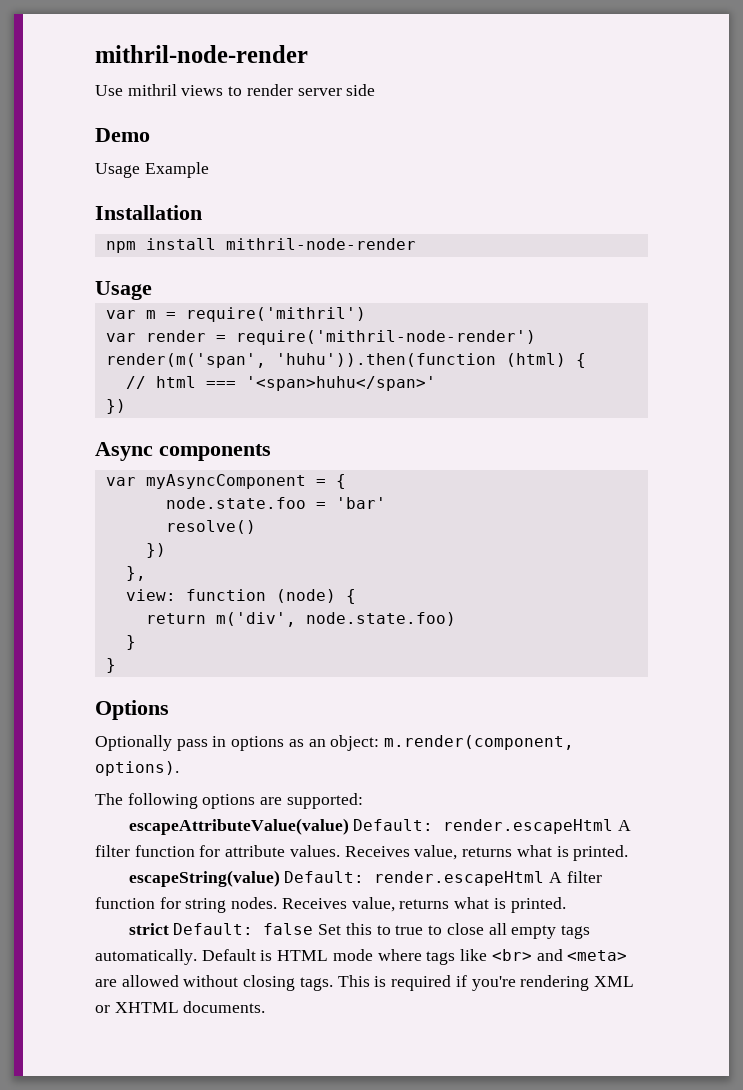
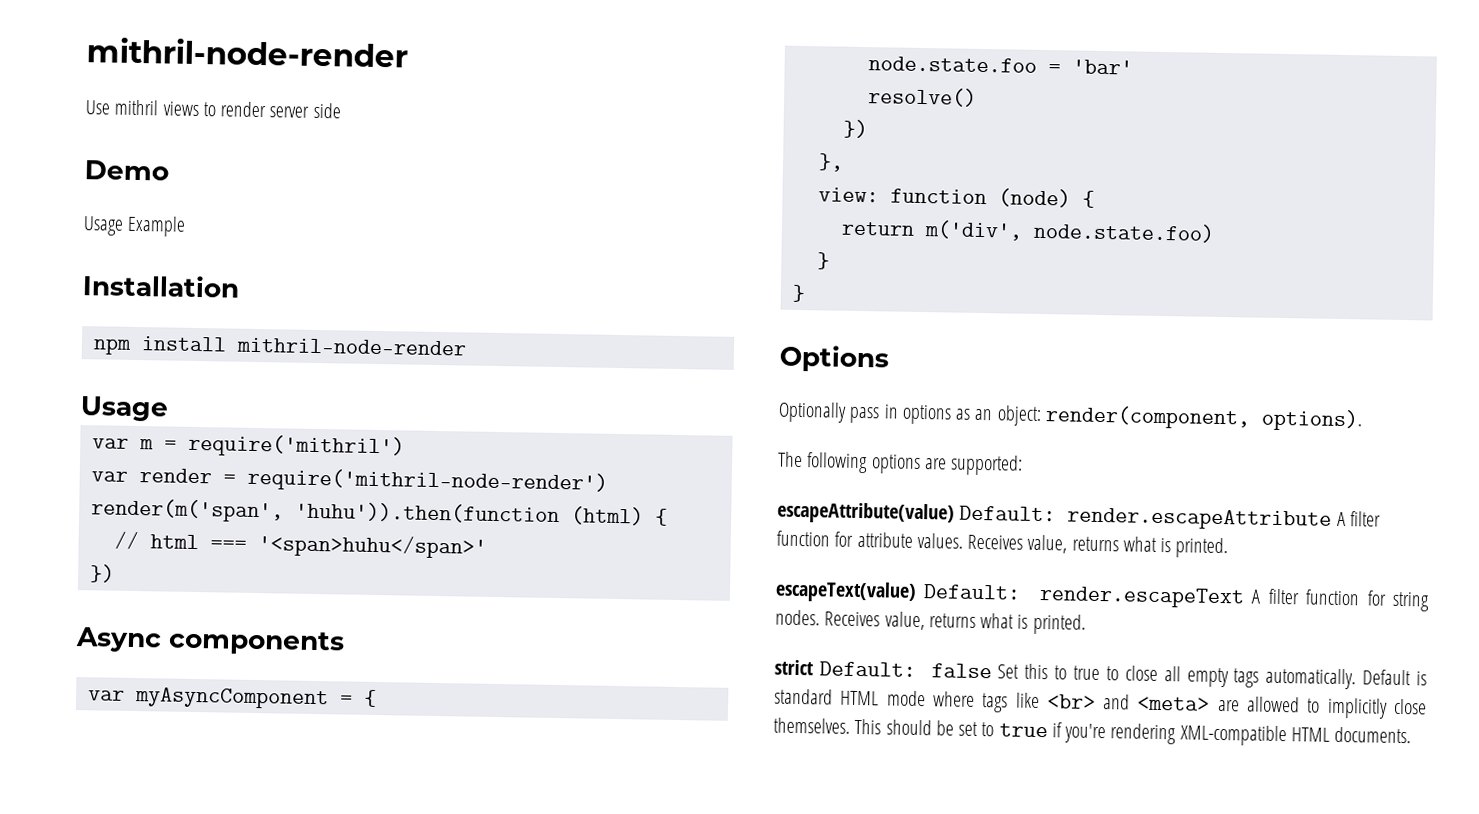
[384,735,575,750] m.render(component, -> [1044,405,1251,430] render(component,
[128,818,614,835] escapeAttributeValue(value) Default: render.escapeHtml -> [777,501,1333,531] escapeAttribute(value) Default: render.escapeAttribute
[128,870,545,887] escapeString(value) Default: render.escapeHtml -> [775,580,1245,609] escapeText(value) Default: render.escapeText
(273, 955) none -> [774,688,833,705] standard
[183,975,634,991] [95,1002,179,1013] without closing tags. This is required if you're rendering XML or XHTML -> [1307,697,1427,719] [773,717,1330,747] to implicitly close themselves. This should be set to true if you're rendering XML-compatible HTML

